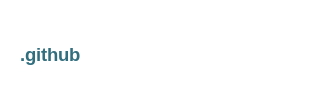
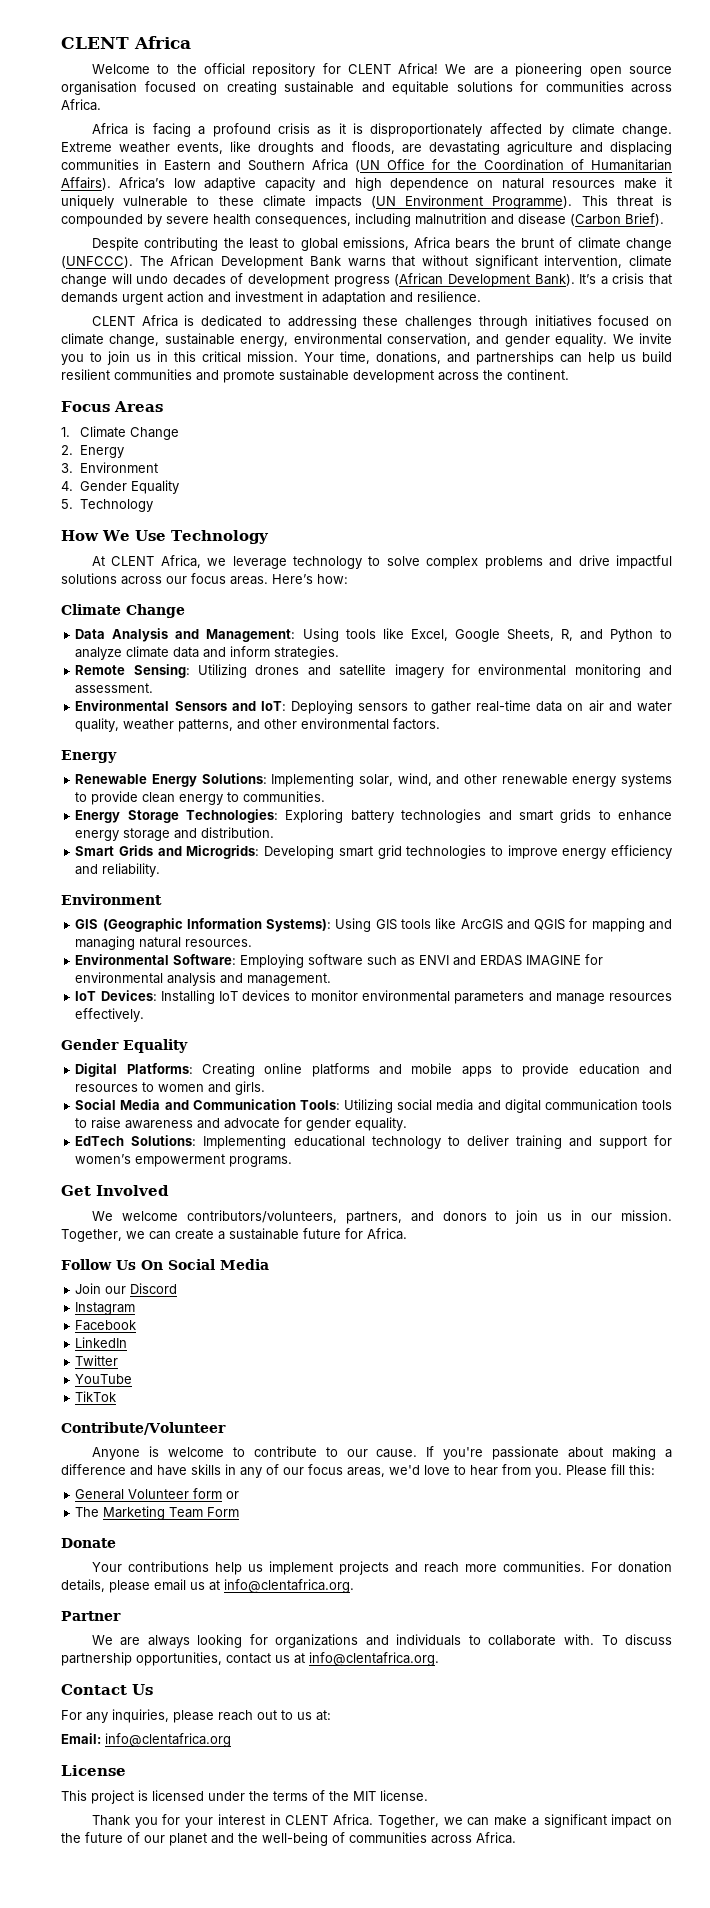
[20,48,80,65] .github -> [61,36,191,49] [91,63,672,77] [61,81,672,95] [61,99,101,111] [91,123,672,137] [61,141,672,155] [61,159,672,172] [61,177,672,191] [61,195,672,209] [61,213,664,227] [91,237,672,251] [61,255,672,269] [61,273,673,287] [61,291,481,305] [91,315,672,329] [61,333,672,347] [61,351,672,365] [61,369,569,383] [61,401,163,412] [61,426,180,440] [61,445,125,458] [61,462,159,473] [61,480,180,494] [61,499,154,512] [61,530,269,544] [91,555,672,569] [61,573,348,585] [61,604,185,618] [75,628,673,642] [75,646,340,660] [75,664,673,678] [75,683,154,694] [75,700,673,714] [75,718,441,732] [61,750,117,763] [75,773,673,787] [75,791,326,805] [75,809,672,823] [75,827,275,841] [75,845,672,859] [75,863,161,877] [61,894,162,905] [75,918,672,932] [75,936,253,950] [75,954,604,968] [75,972,332,986] [75,990,672,1004] [75,1008,145,1022] [61,1039,188,1053] [75,1063,672,1077] [75,1081,266,1095] [75,1099,673,1113] [75,1117,408,1131] [75,1135,672,1149] [75,1154,293,1167] [61,1185,169,1196] [91,1210,672,1224] [61,1228,407,1242] [61,1259,269,1270] [75,1283,178,1294] [75,1302,136,1315] [75,1320,137,1331] [75,1337,128,1348] [75,1355,119,1366] [75,1374,133,1384] [75,1391,117,1402] [61,1422,226,1435] [91,1446,672,1460] [61,1464,655,1478] [75,1488,240,1500] [75,1506,240,1520] [61,1538,116,1548] [91,1561,672,1575] [61,1579,354,1593] [61,1611,121,1621] [91,1634,672,1648] [61,1652,439,1666] [61,1684,153,1695] [61,1709,331,1723] [61,1733,231,1747] [61,1765,126,1776] [61,1790,428,1804] [91,1814,672,1828] [61,1832,516,1846] CLENT Africa // Welcome to the official repository for CLENT Africa! We are a pioneering open source organisation focused on creating sustainable and equitable solutions for communities across Africa. // Africa is facing a profound crisis as it is disproportionately affected by climate change. Extreme weather events, like droughts and floods, are devastating agriculture and displacing communities in Eastern and Southern Africa (UN Office for the Coordination of Humanitarian Affairs). Africa’s low adaptive capacity and high dependence on natural resources make it uniquely vulnerable to these climate impacts (UN Environment Programme). This threat is compounded by severe health consequences, including malnutrition and disease (Carbon Brief). // Despite contributing the least to global emissions, Africa bears the brunt of climate change (UNFCCC). The African Development Bank warns that without significant intervention, climate change will undo decades of development progress (African Development Bank). It’s a crisis that demands urgent action and investment in adaptation and resilience. // CLENT Africa is dedicated to addressing these challenges through initiatives focused on climate change, sustainable energy, environmental conservation, and gender equality. We invite you to join us in this critical mission. Your time, donations, and partnerships can help us build resilient communities and promote sustainable development across the continent. // Focus Areas // 1. Climate Change // 2. Energy // 3. Environment // 4. Gender Equality // 5. Technology // How We Use Technology // At CLENT Africa, we leverage technology to solve complex problems and drive impactful solutions across our focus areas. Here’s how: // Climate Change // Data Analysis and Management: Using tools like Excel, Google Sheets, R, and Python to analyze climate data and inform strategies. // Remote Sensing: Utilizing drones and satellite imagery for environmental monitoring and assessment. // Environmental Sensors and IoT: Deploying sensors to gather real-time data on air and water quality, weather patterns, and other environmental factors. // Energy // Renewable Energy Solutions: Implementing solar, wind, and other renewable energy systems to provide clean energy to communities. // Energy Storage Technologies: Exploring battery technologies and smart grids to enhance energy storage and distribution. // Smart Grids and Microgrids: Developing smart grid technologies to improve energy efficiency and reliability. // Environment // GIS (Geographic Information Systems): Using GIS tools like ArcGIS and QGIS for mapping and managing natural resources. // Environmental Software: Employing software such as ENVI and ERDAS IMAGINE for environmental analysis and management. // IoT Devices: Installing IoT devices to monitor environmental parameters and manage resources effectively. // Gender Equality // Digital Platforms: Creating online platforms and mobile apps to provide education and resources to women and girls. // Social Media and Communication Tools: Utilizing social media and digital communication tools to raise awareness and advocate for gender equality. // EdTech Solutions: Implementing educational technology to deliver training and support for women’s empowerment programs. // Get Involved // We welcome contributors/volunteers, partners, and donors to join us in our mission. Together, we can create a sustainable future for Africa. // Follow Us On Social Media // Join our Discord // Instagram // Facebook // LinkedIn // Twitter // YouTube // TikTok // Contribute/Volunteer // Anyone is welcome to contribute to our cause. If you're passionate about making a difference and have skills in any of our focus areas, we'd love to hear from you. Please fill this: // General Volunteer form or // The Marketing Team Form // Donate // Your contributions help us implement projects and reach more communities. For donation details, please email us at info@clentafrica.org. // Partner // We are always looking for organizations and individuals to collaborate with. To discuss partnership opportunities, contact us at info@clentafrica.org. // Contact Us // For any inquiries, please reach out to us at: // Email: info@clentafrica.org // License // This project is licensed under the terms of the MIT license. // Thank you for your interest in CLENT Africa. Together, we can make a significant impact on the future of our planet and the well-being of communities across Africa.

